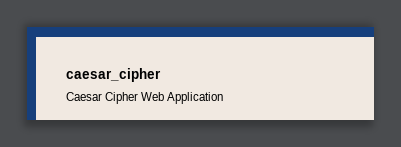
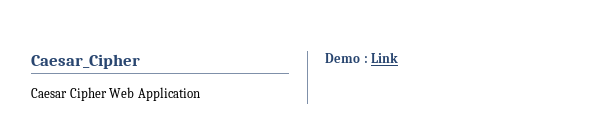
[66,68,161,82] caesar_cipher -> [31,54,140,69] Caesar_Cipher
(224, 98) none -> [325,52,399,63] // Demo : Link

